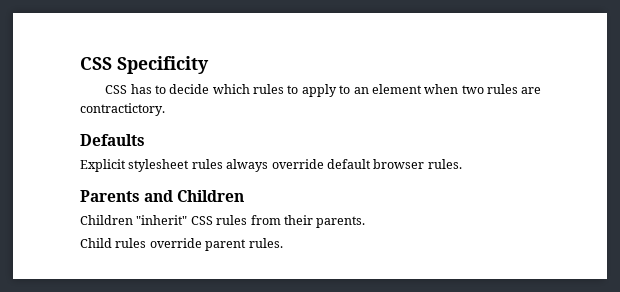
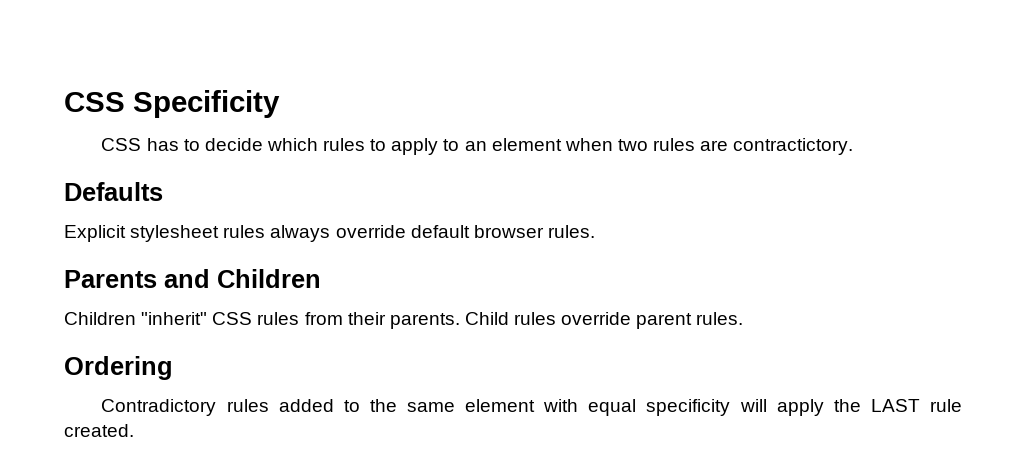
(366, 222) // -> (460, 321) none
(283, 243) none -> [64,356,173,380] [101,399,962,416] [64,424,134,437] // Ordering // Contradictory rules added to the same element with equal specificity will apply the LAST rule created.

